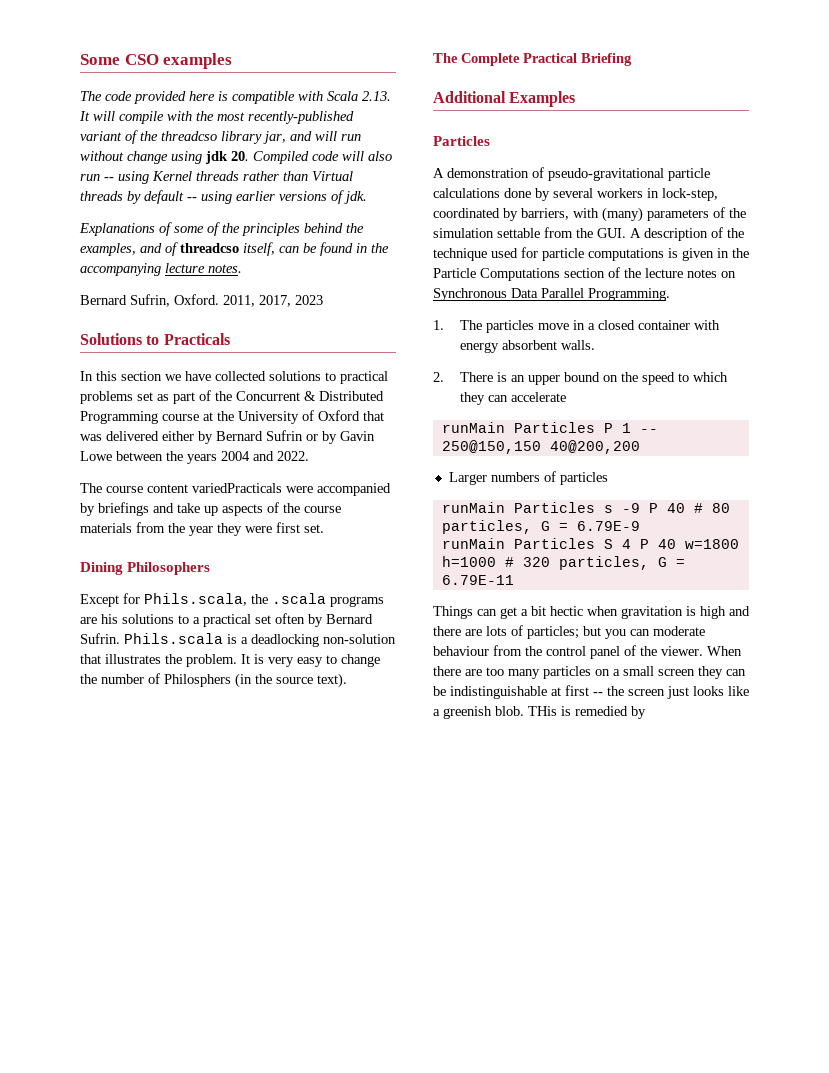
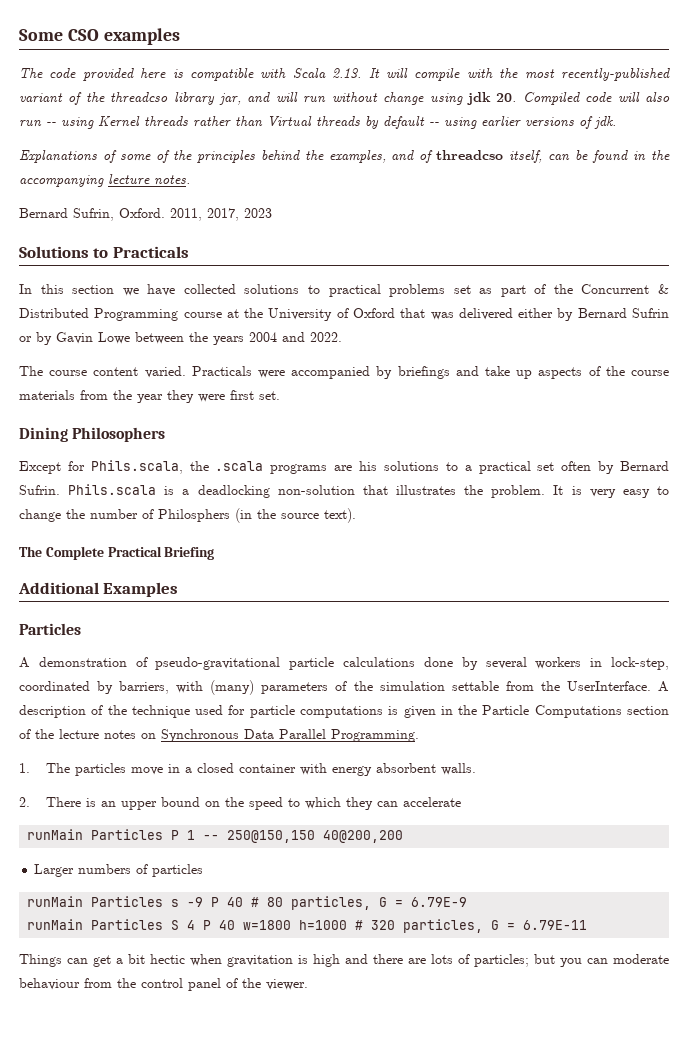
[192,483,282,493] variedPracticals -> [144,366,252,378] varied. Practicals
[597,228,626,238] GUI. -> [566,681,651,691] UserInterface.
[707,646,742,656] [433,666,746,679] [433,685,749,699] [433,706,646,719] When there are too many particles on a small screen they can be indistinguishable at first -- the screen just looks like a greenish blob. THis is remedied by -> (308, 984) none

